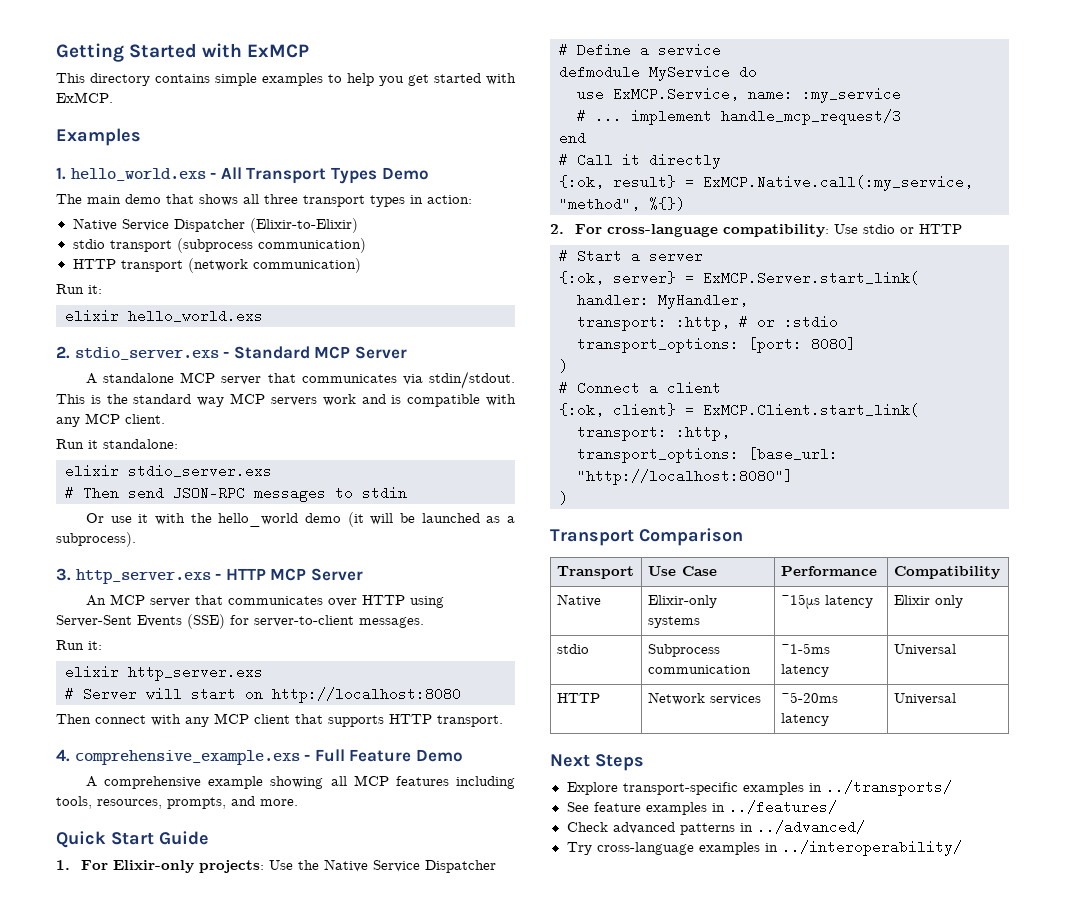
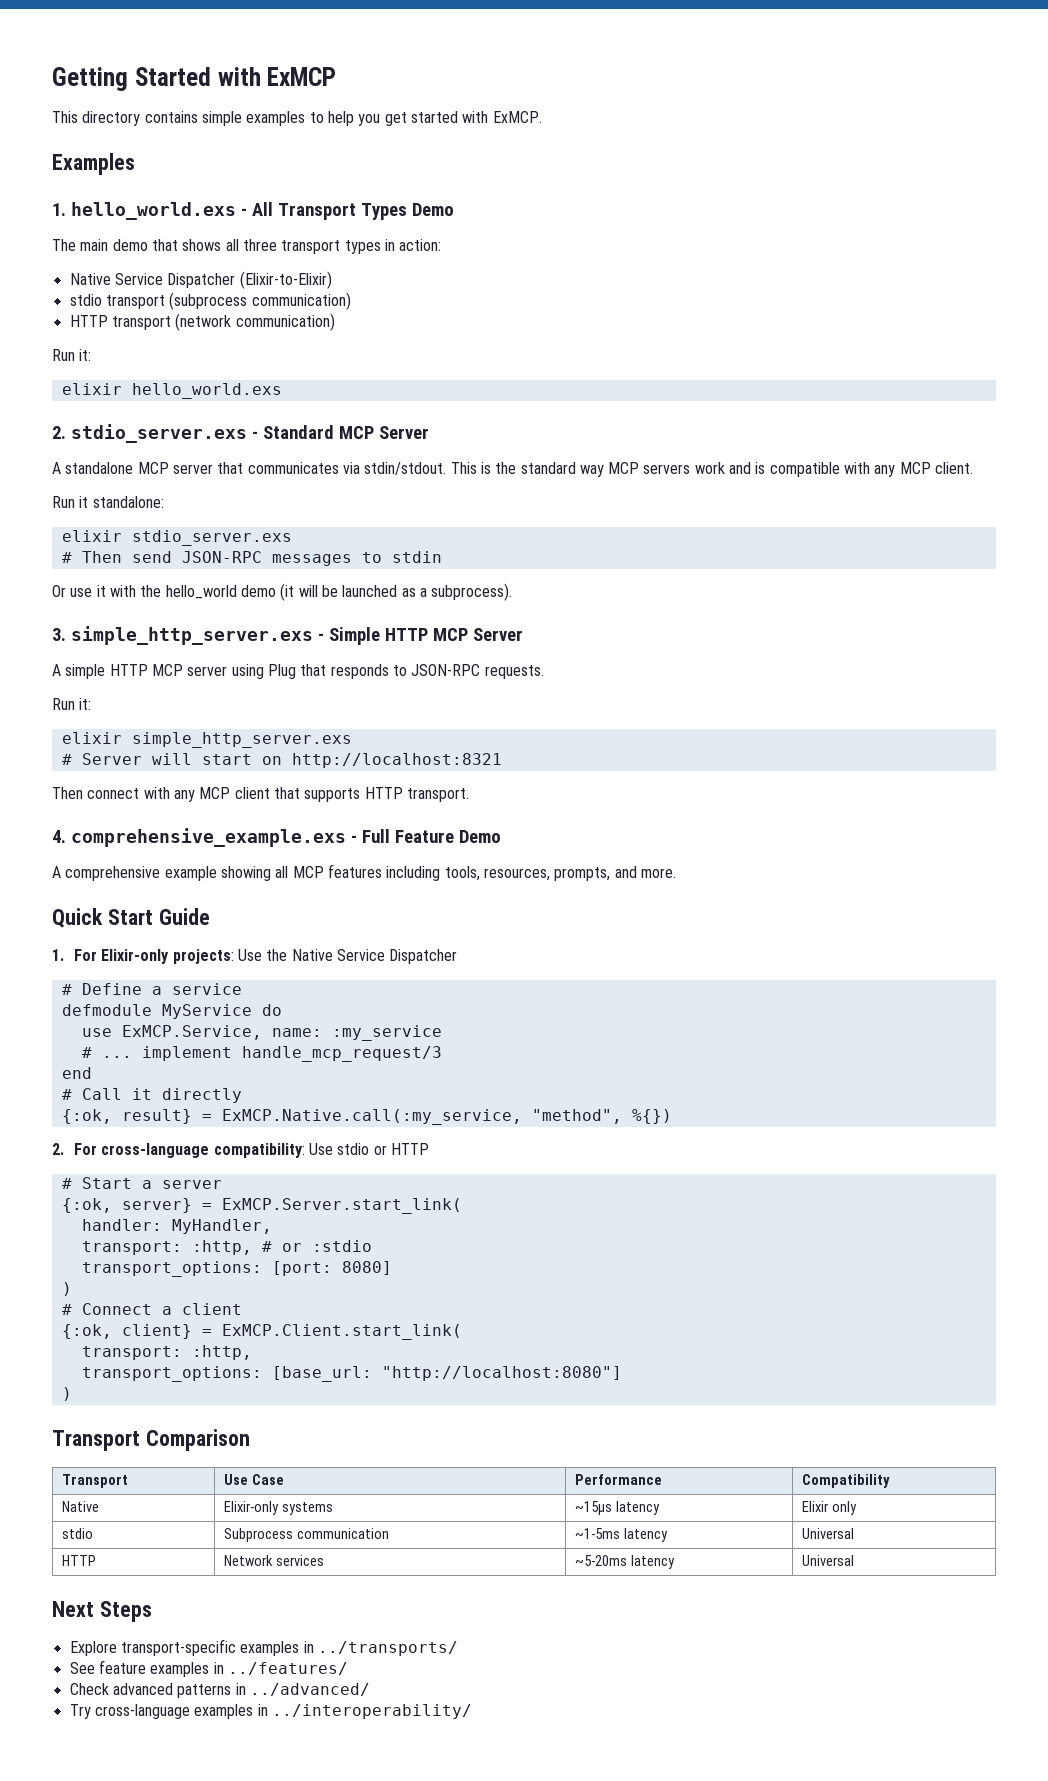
[75,569,222,584] http_server.exs - -> [70,626,380,645] simple_http_server.exs - Simple
[85,594,444,608] [56,614,424,629] [56,640,102,650] [65,665,263,681] An MCP server that communicates over HTTP using Server-Sent Events (SSE) for server-to-client messages. // Run it: // elixir http_server.exs -> [52,664,544,679] [52,698,92,710] [61,732,352,748] A simple HTTP MCP server using Plug that responds to JSON-RPC requests. // Run it: // elixir simple_http_server.exs
[272,687,461,703] http://localhost:8080 -> [291,753,502,768] http://localhost:8321

